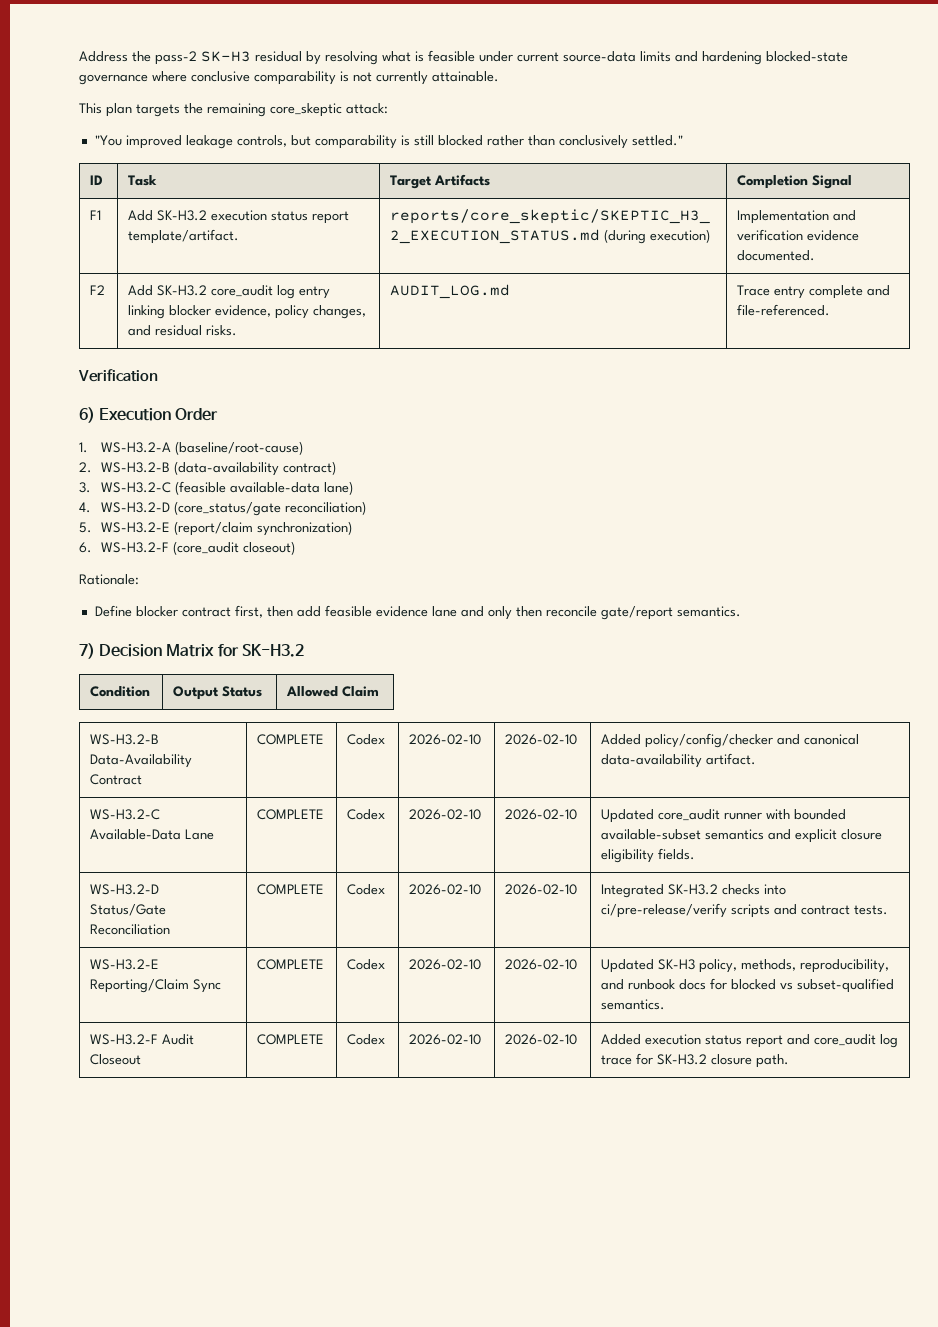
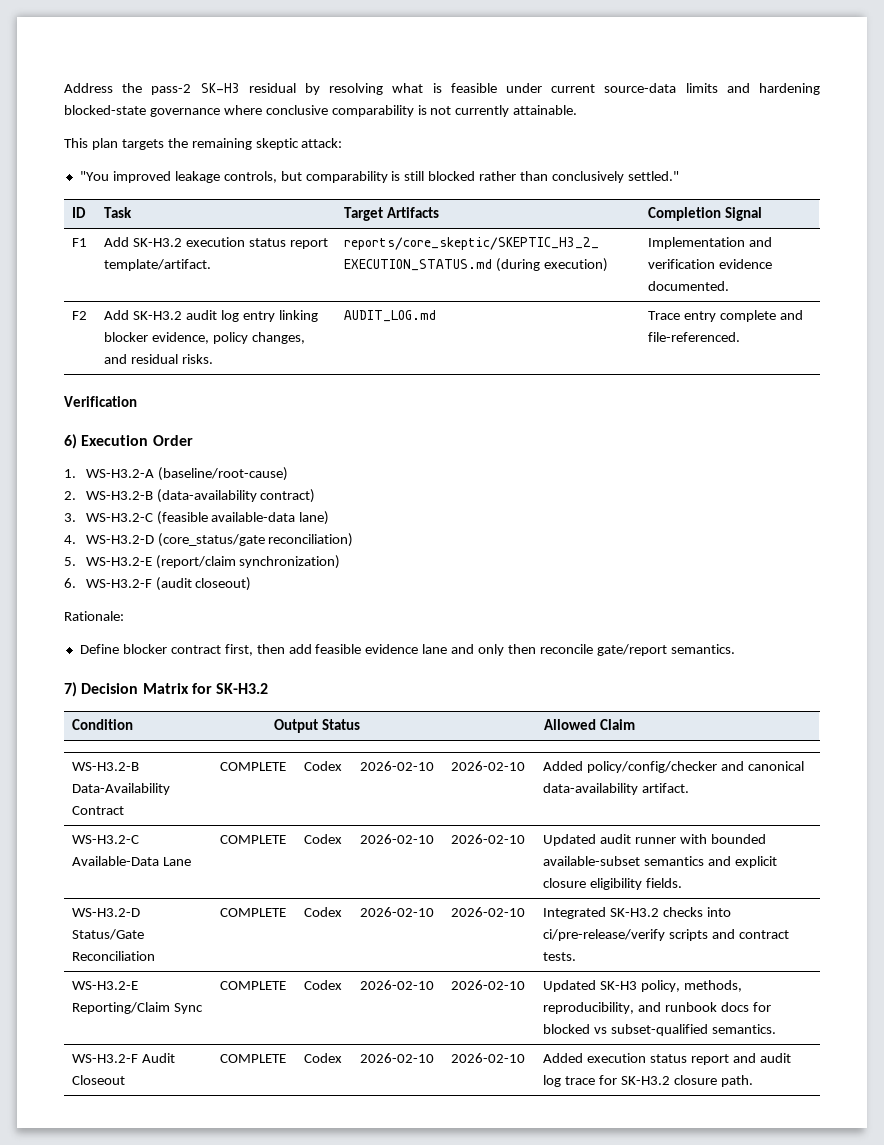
[270,103,342,117] core_skeptic -> [255,138,299,150] skeptic
[211,285,274,297] core_audit -> [186,310,218,320] audit
[173,541,240,555] (core_audit -> [155,577,192,591] (audit
[658,809,721,821] core_audit -> [600,834,632,844] audit
[814,1034,877,1046] core_audit -> [759,1053,791,1063] audit

